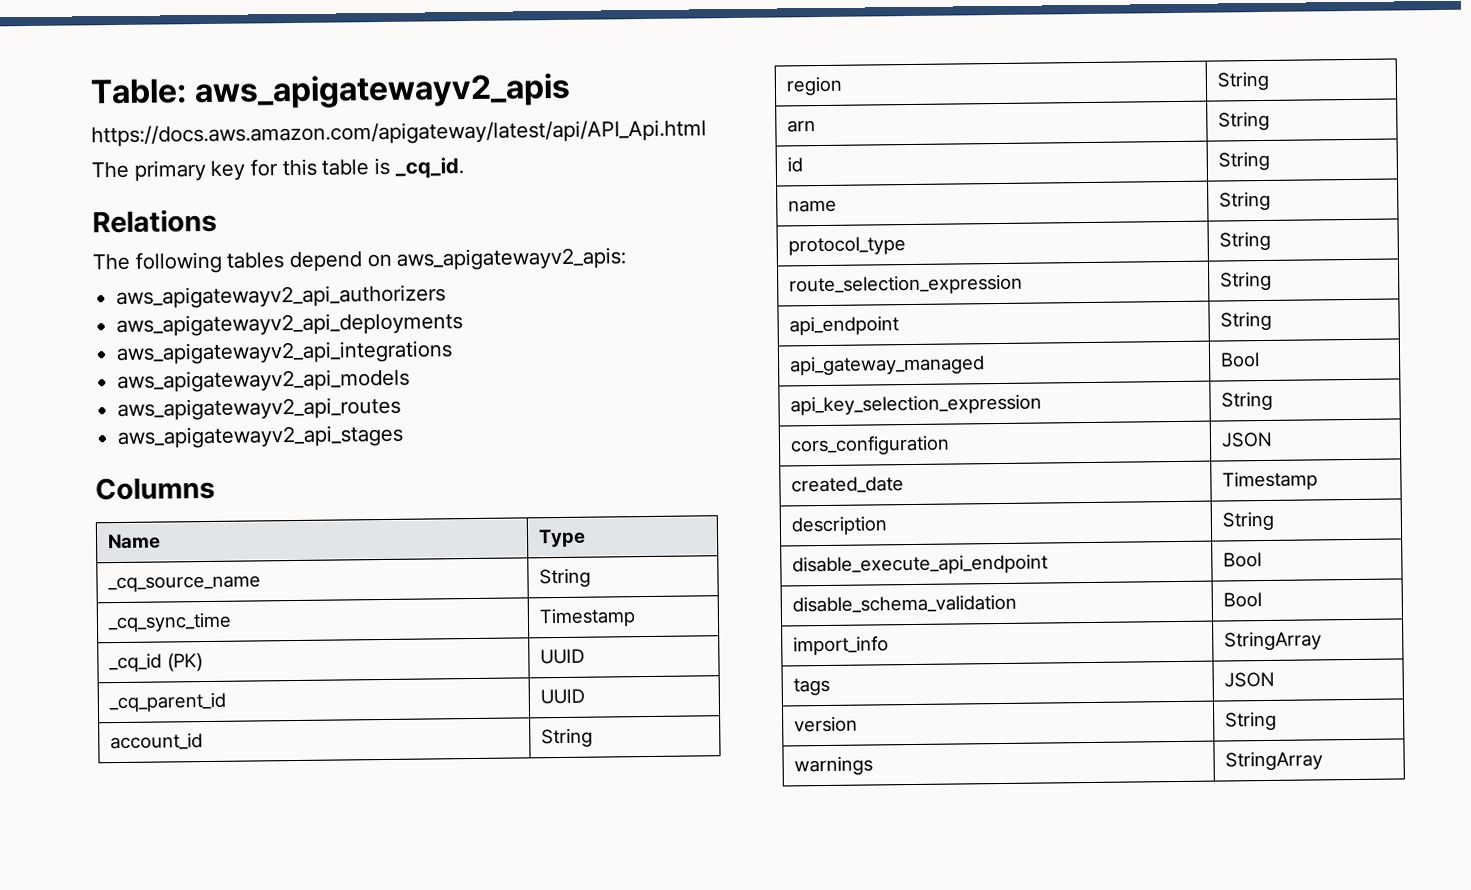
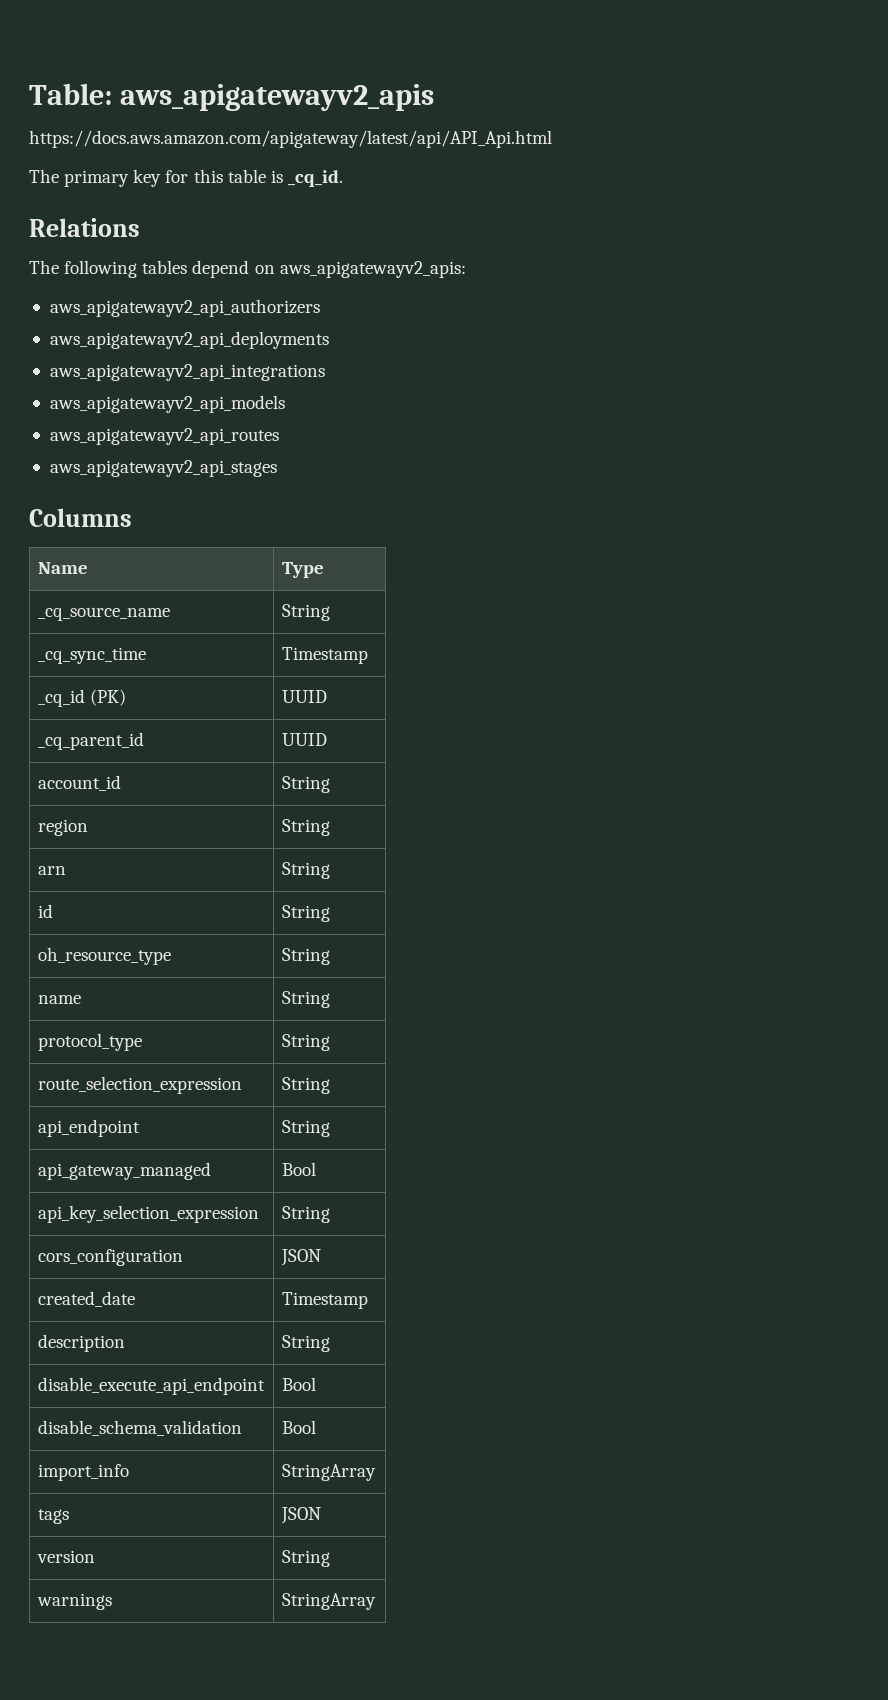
(1271, 161) none -> [37,947,171,965] [281,948,330,965] // oh_resource_type | String

